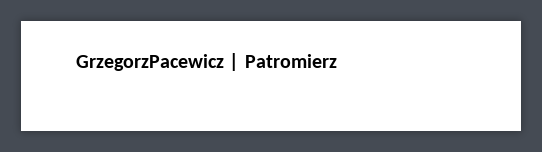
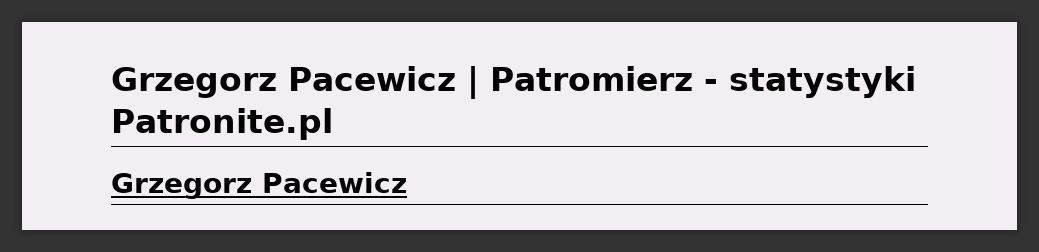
[76,53,337,71] GrzegorzPacewicz | Patromierz -> [111,66,916,99] [111,108,333,140] [111,172,407,199] Grzegorz Pacewicz | Patromierz - statystyki Patronite.pl // Grzegorz Pacewicz

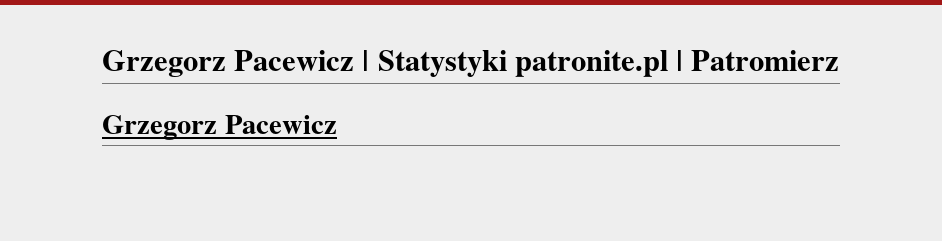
[489,66,916,98] [111,108,333,140] Patromierz - statystyki Patronite.pl -> [377,50,840,77] Statystyki patronite.pl | Patromierz

